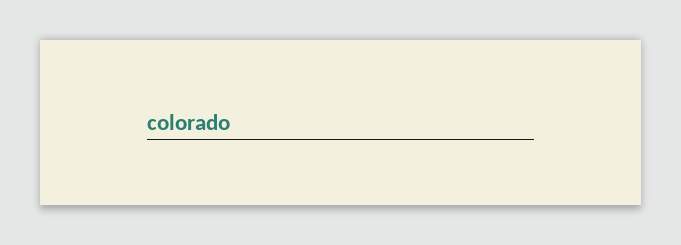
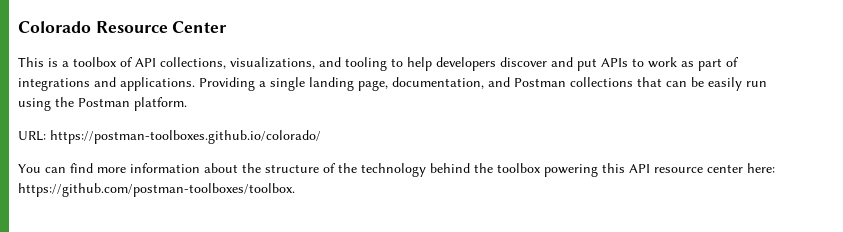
[147,114,230,130] colorado -> [18,21,228,33] [18,57,739,71] [18,77,767,91] [18,97,187,111] [18,130,321,144] [18,163,775,177] [18,183,295,197] Colorado Resource Center // This is a toolbox of API collections, visualizations, and tooling to help developers discover and put APIs to work as part of integrations and applications. Providing a single landing page, documentation, and Postman collections that can be easily run using the Postman platform. // URL: https://postman-toolboxes.github.io/colorado/ // You can find more information about the structure of the technology behind the toolbox powering this API resource center here: https://github.com/postman-toolboxes/toolbox.

